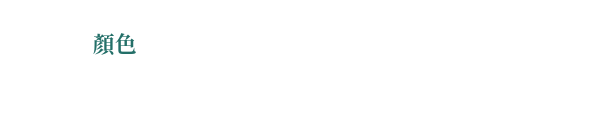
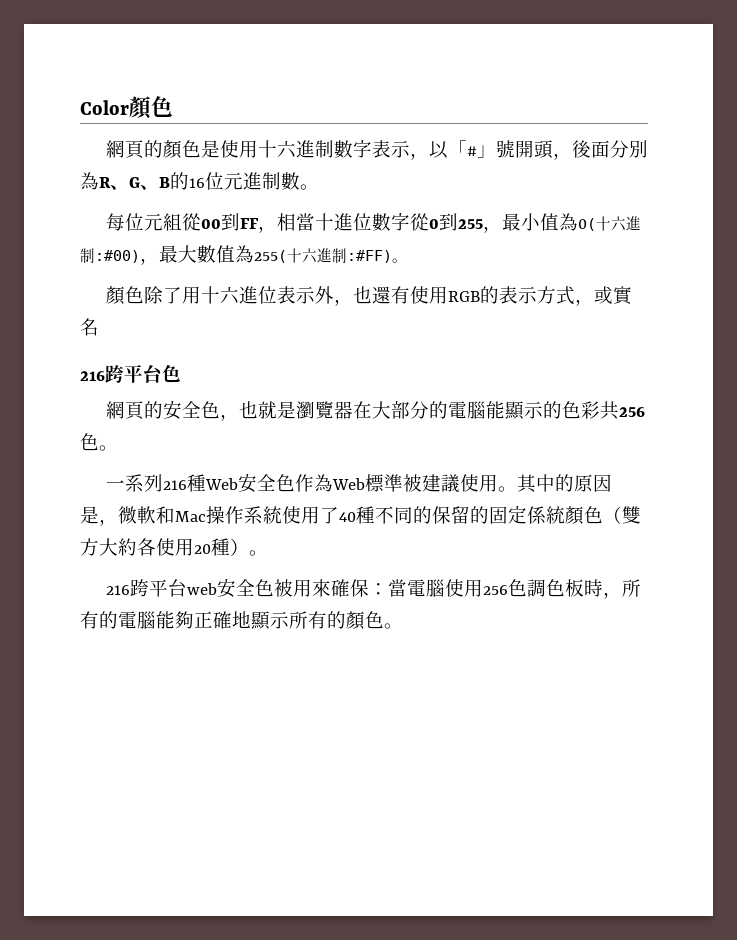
[93,33,137,56] 顏色 -> [80,96,173,119] [105,139,648,160] [80,172,319,190] [105,212,641,233] [80,245,407,265] [105,286,633,306] [80,318,99,336] [80,364,181,383] [105,400,645,421] [80,433,118,451] [105,473,612,493] [80,505,641,526] [80,538,268,556] [105,578,641,599] [80,611,403,630] Color顏色 // 網頁的顏色是使用十六進制數字表示，以「#」號開頭，後面分別為R、G、B的16位元進制數。 // 每位元組從00到FF，相當十進位數字從0到255，最小值為0(十六進制:#00)，最大數值為255(十六進制:#FF)。 // 顏色除了用十六進位表示外，也還有使用RGB的表示方式，或實名 // 216跨平台色 // 網頁的安全色，也就是瀏覽器在大部分的電腦能顯示的色彩共256色。 // 一系列216種Web安全色作為Web標準被建議使用。其中的原因是，微軟和Mac操作系統使用了40種不同的保留的固定係統顏色（雙方大約各使用20種）。 // 216跨平台web安全色被用來確保：當電腦使用256色調色板時，所有的電腦能夠正確地顯示所有的顏色。

